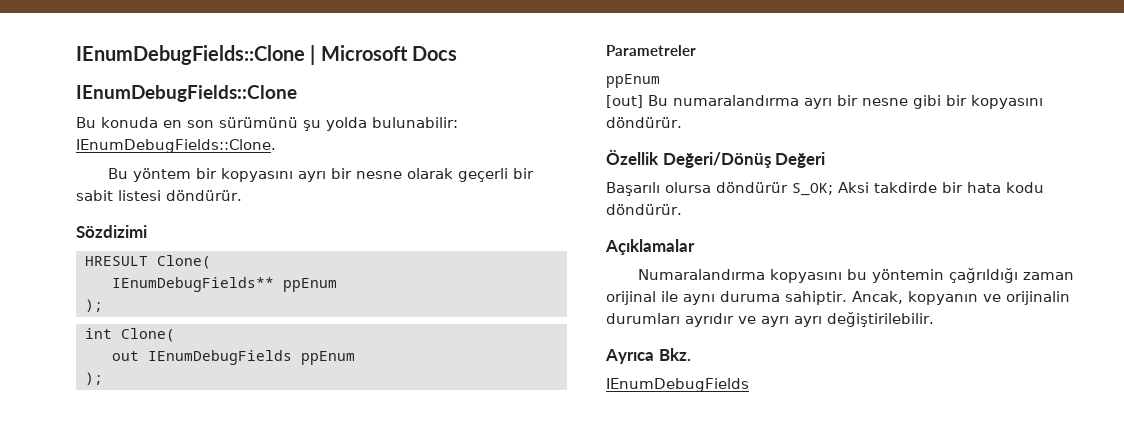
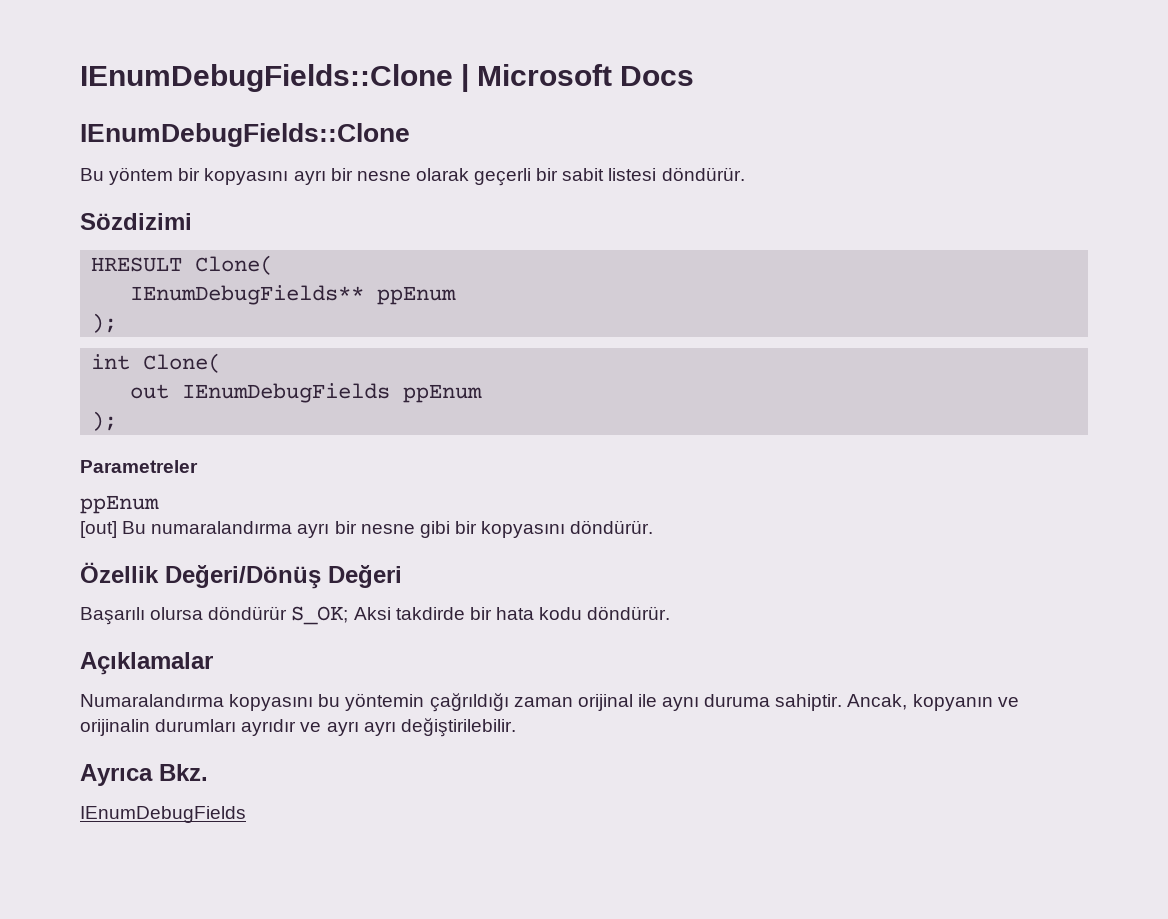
[76,117,458,131] [76,139,276,153] // Bu konuda en son sürümünü şu yolda bulunabilir: IEnumDebugFields::Clone. -> (410, 135) none

